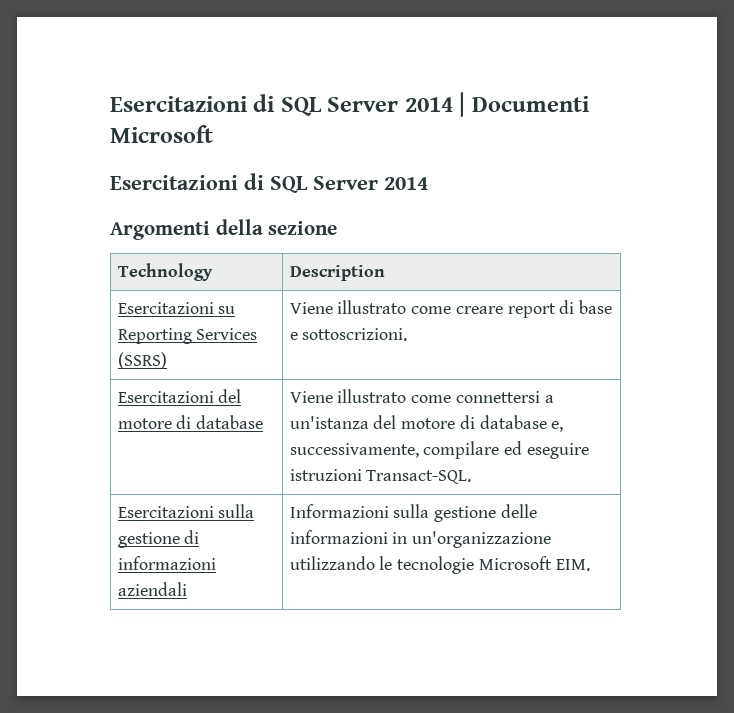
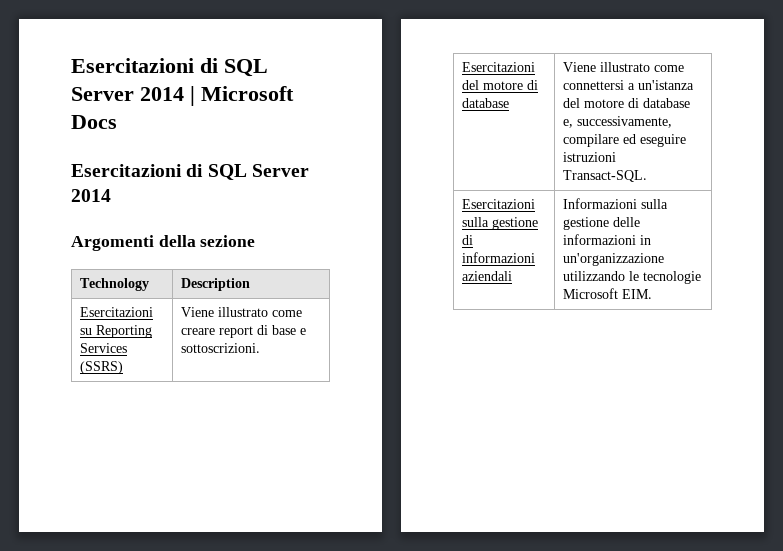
[471,96,589,112] [110,125,213,143] Documenti Microsoft -> [201,86,294,101] [71,115,117,129] Microsoft Docs

